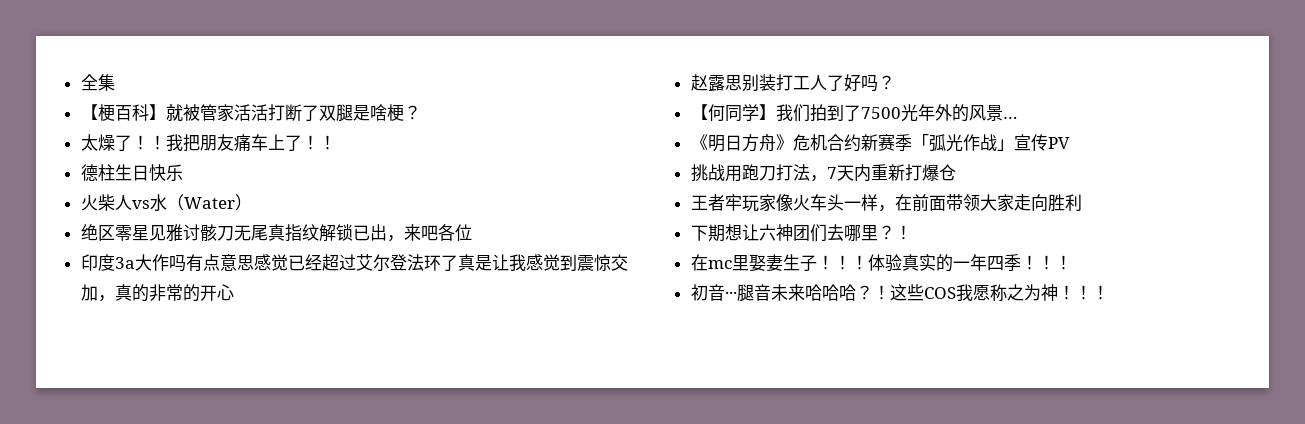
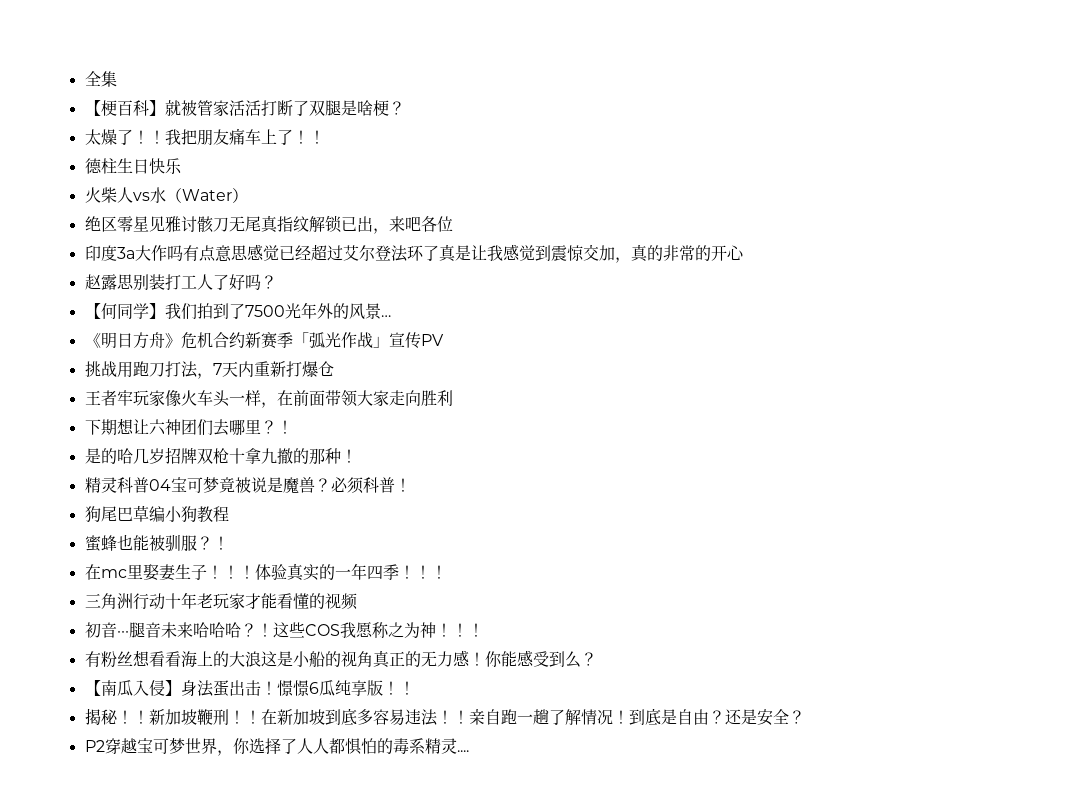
(912, 232) none -> [84,447,357,465] [84,476,411,494] [84,505,229,523] [84,534,229,552] // 是的哈几岁招牌双枪十拿九撤的那种！ // 精灵科普04宝可梦竟被说是魔兽？必须科普！ // 狗尾巴草编小狗教程 // 蜜蜂也能被驯服？！
(1072, 262) none -> [84,592,358,610] // 三角洲行动十年老玩家才能看懂的视频
(1109, 292) none -> [84,650,597,668] [84,680,415,697] [84,708,805,726] [84,737,469,756] // 有粉丝想看看海上的大浪这是小船的视角真正的无力感！你能感受到么？ // 【南瓜入侵】身法蛋出击！憬憬6瓜纯享版！！ // 揭秘！！新加坡鞭刑！！在新加坡到底多容易违法！！亲自跑一趟了解情况！到底是自由？还是安全？ // P2穿越宝可梦世界，你选择了人人都惧怕的毒系精灵....

